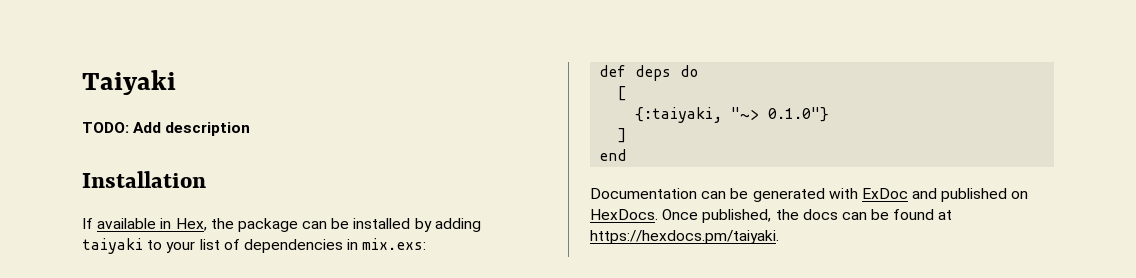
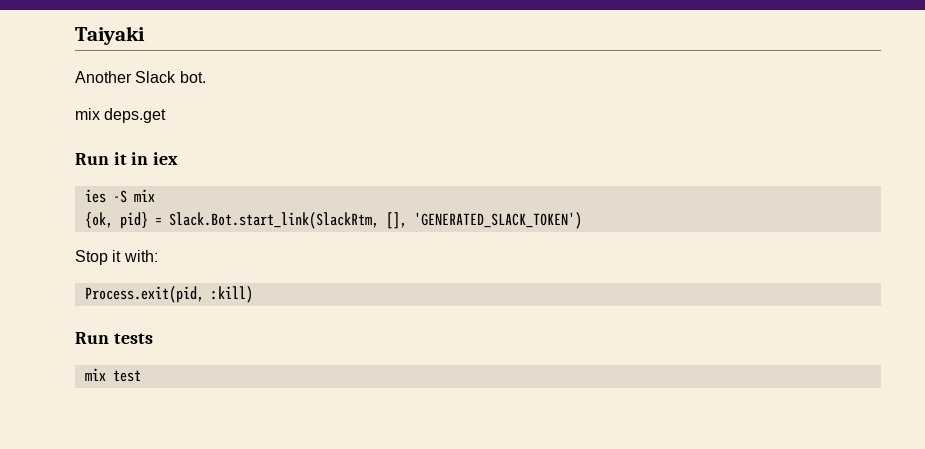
[82,122,251,136] [82,171,206,188] [82,218,481,232] [82,238,427,254] [599,65,699,81] [617,86,627,101] [635,107,830,123] [617,128,627,143] [599,149,627,161] [590,188,1029,202] [590,209,953,223] [590,230,779,244] TODO: Add description // Installation // If available in Hex, the package can be installed by adding taiyaki to your list of dependencies in mix.exs: // def deps do // [ // {:taiyaki, "~> 0.1.0"} // ] // end // Documentation can be generated with ExDoc and published on HexDocs. Once published, the docs can be found at https://hexdocs.pm/taiyaki. -> [75,71,206,83] [75,108,167,123] [75,152,179,165] [84,189,155,203] [84,212,582,229] [75,250,158,265] [84,286,253,303] [75,332,153,344] [84,368,141,382] Another Slack bot. // mix deps.get // Run it in iex // ies -S mix // {ok, pid} = Slack.Bot.start_link(SlackRtm, [], 'GENERATED_SLACK_TOKEN') // Stop it with: // Process.exit(pid, :kill) // Run tests // mix test

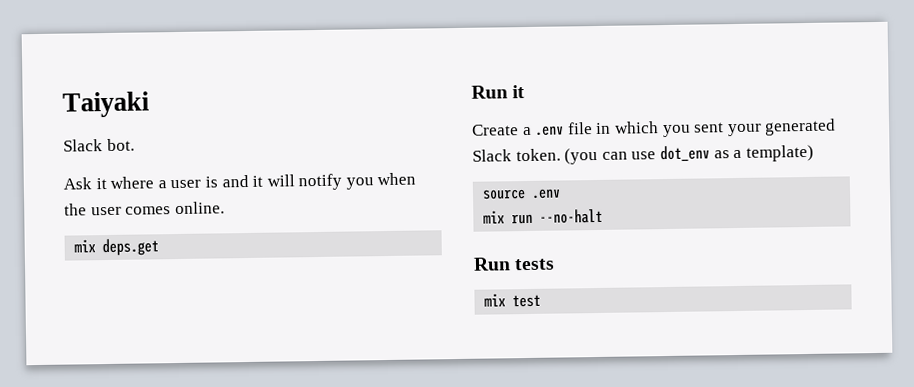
[75,71,132,83] Another -> (149, 104) none
[75,108,167,123] [75,152,179,165] [84,189,155,203] [84,212,582,229] [75,250,158,265] [84,286,253,303] mix deps.get // Run it in iex // ies -S mix // {ok, pid} = Slack.Bot.start_link(SlackRtm, [], 'GENERATED_SLACK_TOKEN') // Stop it with: // Process.exit(pid, :kill) -> [63,172,417,191] [64,201,225,216] [74,238,160,257] [471,85,526,99] [472,118,837,138] [472,144,814,165] [482,188,562,200] [483,208,604,225] Ask it where a user is and it will notify you when the user comes online. // mix deps.get // Run it // Create a .env file in which you sent your generated Slack token. (you can use dot_env as a template) // source .env // mix run --no-halt

